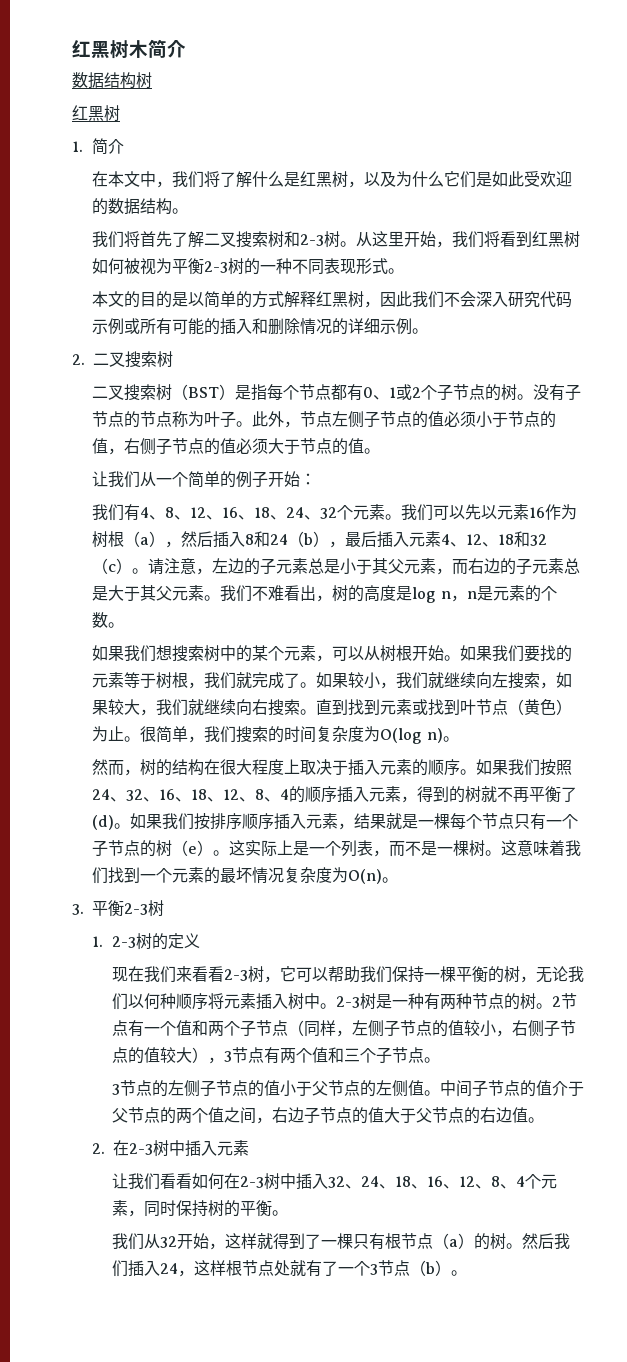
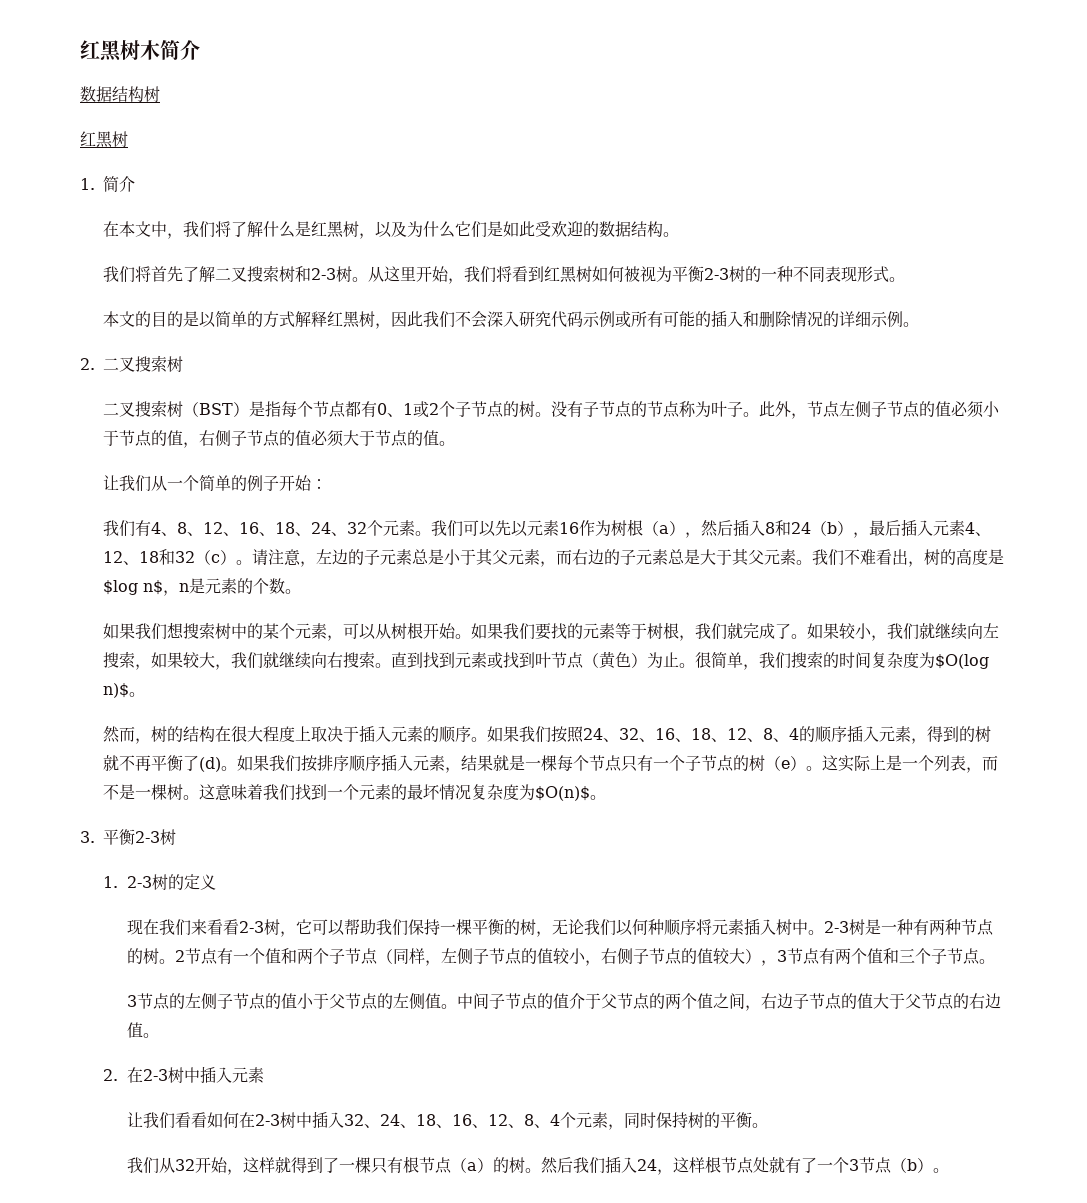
[412,587,451,603] log n -> [103,580,164,595] $log n$
[380,728,443,744] O(log n) -> [935,654,990,669] [103,683,130,698] $O(log n)$
[348,869,383,884] O(n) -> [535,786,591,801] $O(n)$

